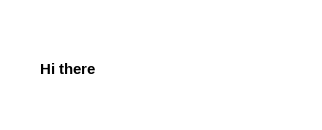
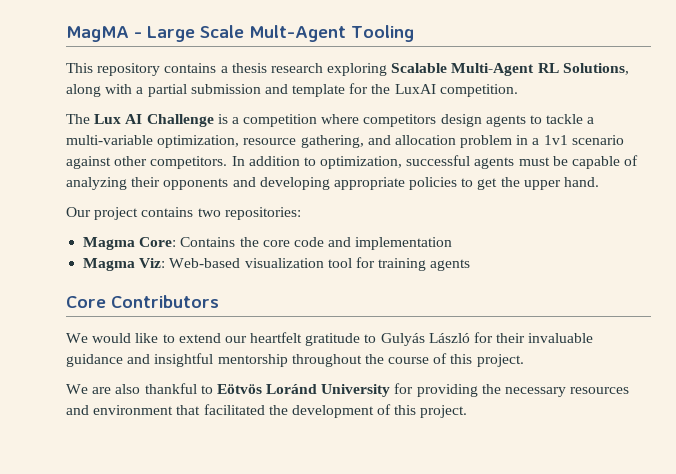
[40,63,96,74] Hi there -> [66,25,414,42] [66,63,629,76] [66,83,518,97] [66,114,595,127] [66,135,624,148] [66,155,639,169] [66,177,600,190] [66,207,301,220] [83,237,453,250] [83,257,471,271] [66,295,219,308] [66,332,594,346] [66,353,524,367] [66,383,630,397] [66,404,468,418] MagMA - Large Scale Mult-Agent Tooling // This repository contains a thesis research exploring Scalable Multi-Agent RL Solutions, along with a partial submission and template for the LuxAI competition. // The Lux AI Challenge is a competition where competitors design agents to tackle a multi-variable optimization, resource gathering, and allocation problem in a 1v1 scenario against other competitors. In addition to optimization, successful agents must be capable of analyzing their opponents and developing appropriate policies to get the upper hand. // Our project contains two repositories: // Magma Core: Contains the core code and implementation // Magma Viz: Web-based visualization tool for training agents // Core Contributors // We would like to extend our heartfelt gratitude to Gulyás László for their invaluable guidance and insightful mentorship throughout the course of this project. // We are also thankful to Eötvös Loránd University for providing the necessary resources and environment that facilitated the development of this project.

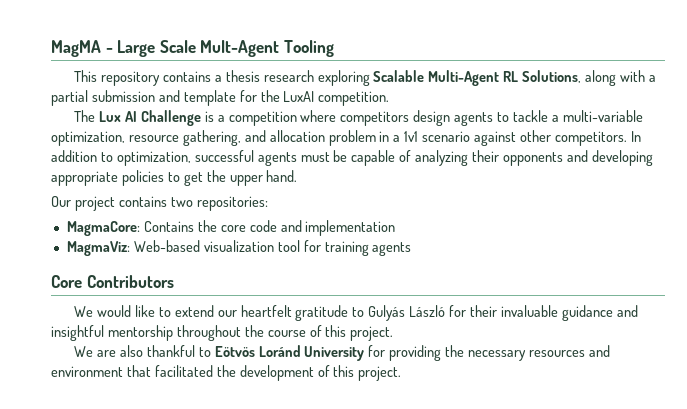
[83,237,177,250] Magma Core: -> [66,221,140,236] MagmaCore:
[83,258,166,271] Magma Viz: -> [66,241,130,256] MagmaViz:

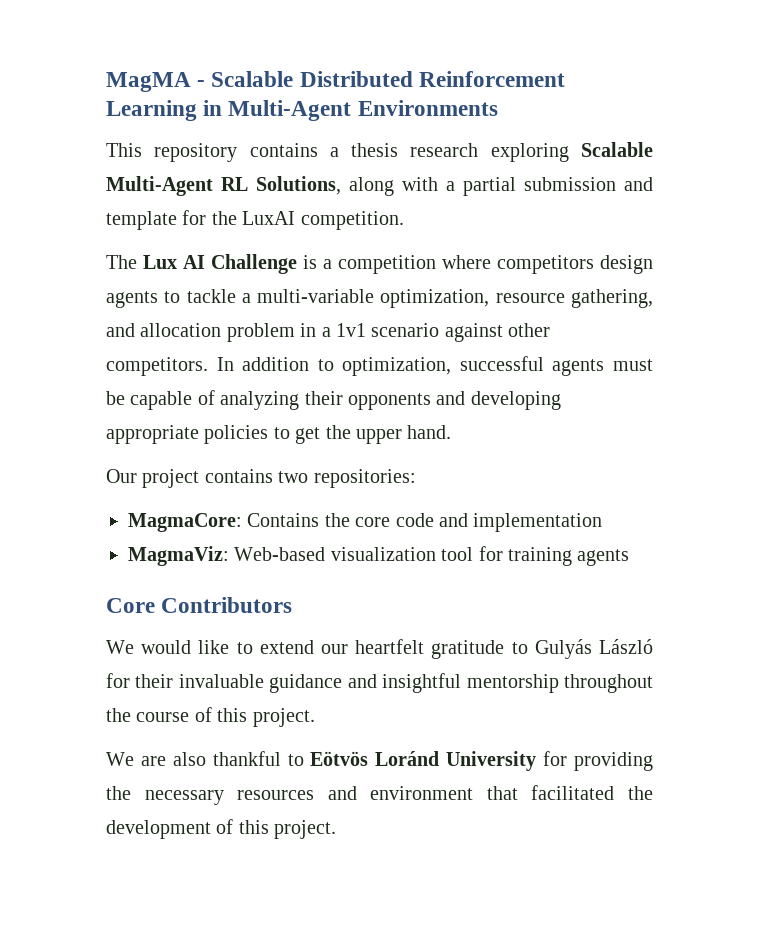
[117,40,334,57] Large Scale Mult-Agent Tooling -> [211,71,565,87] [106,100,498,121] Scalable Distributed Reinforcement Learning in Multi-Agent Environments

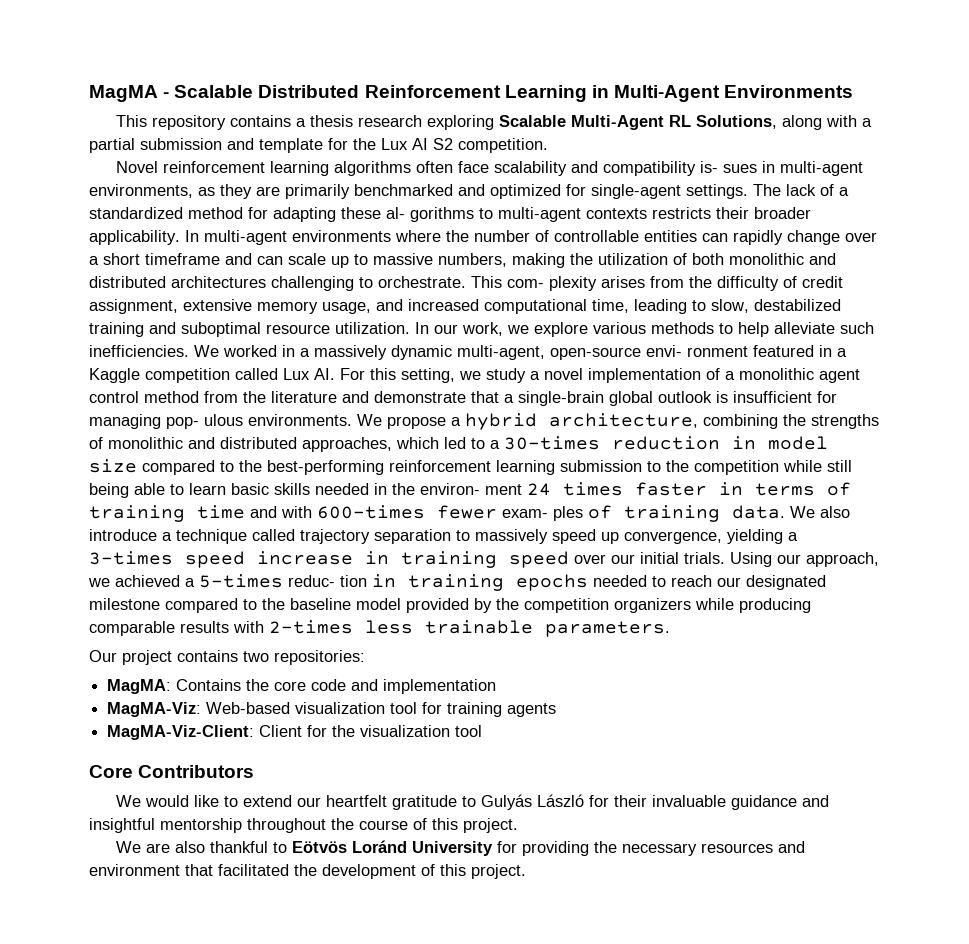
[242,211,404,230] [106,254,653,274] [106,289,653,308] [106,323,551,342] [106,356,653,376] [106,390,561,410] [106,425,452,444] LuxAI competition. // The Lux AI Challenge is a competition where competitors design agents to tackle a multi-variable optimization, resource gathering, and allocation problem in a 1v1 scenario against other competitors. In addition to optimization, successful agents must be capable of analyzing their opponents and developing appropriate policies to get the upper hand. -> [381,138,548,153] [116,161,864,176] [89,184,849,199] [89,207,811,222] [89,230,877,245] [89,253,836,268] [89,276,843,291] [89,299,841,314] [89,322,874,337] [89,345,847,360] [89,368,860,383] [89,391,837,406] [89,413,879,430] [89,436,828,452] [89,459,852,475] [89,482,851,498] [89,505,850,522] [89,529,798,544] [89,551,879,568] [88,574,826,591] [89,598,811,613] [89,620,670,637] Lux AI S2 competition. // Novel reinforcement learning algorithms often face scalability and compatibility is- sues in multi-agent environments, as they are primarily benchmarked and optimized for single-agent settings. The lack of a standardized method for adapting these al- gorithms to multi-agent contexts restricts their broader applicability. In multi-agent environments where the number of controllable entities can rapidly change over a short timeframe and can scale up to massive numbers, making the utilization of both monolithic and distributed architectures challenging to orchestrate. This com- plexity arises from the difficulty of credit assignment, extensive memory usage, and increased computational time, leading to slow, destabilized training and suboptimal resource utilization. In our work, we explore various methods to help alleviate such inefficiencies. We worked in a massively dynamic multi-agent, open-source envi- ronment featured in a Kaggle competition called Lux AI. For this setting, we study a novel implementation of a monolithic agent control method from the literature and demonstrate that a single-brain global outlook is insufficient for managing pop- ulous environments. We propose a hybrid architecture, combining the strengths of monolithic and distributed approaches, which led to a 30-times reduction in model size compared to the best-performing reinforcement learning submission to the competition while still being able to learn basic skills needed in the environ- ment 24 times faster in terms of training time and with 600-times fewer exam- ples of training data. We also introduce a technique called trajectory separation to massively speed up convergence, yielding a 3-times speed increase in training speed over our initial trials. Using our approach, we achieved a 5-times reduc- tion in training epochs needed to reach our designated milestone compared to the baseline model provided by the competition organizers while producing comparable results with 2-times less trainable parameters.
[128,513,242,532] MagmaCore: -> [107,679,172,694] MagMA:
[128,546,229,566] MagmaViz: -> [107,702,202,717] MagMA-Viz:
(630, 557) none -> [107,725,483,740] // MagMA-Viz-Client: Client for the visualization tool

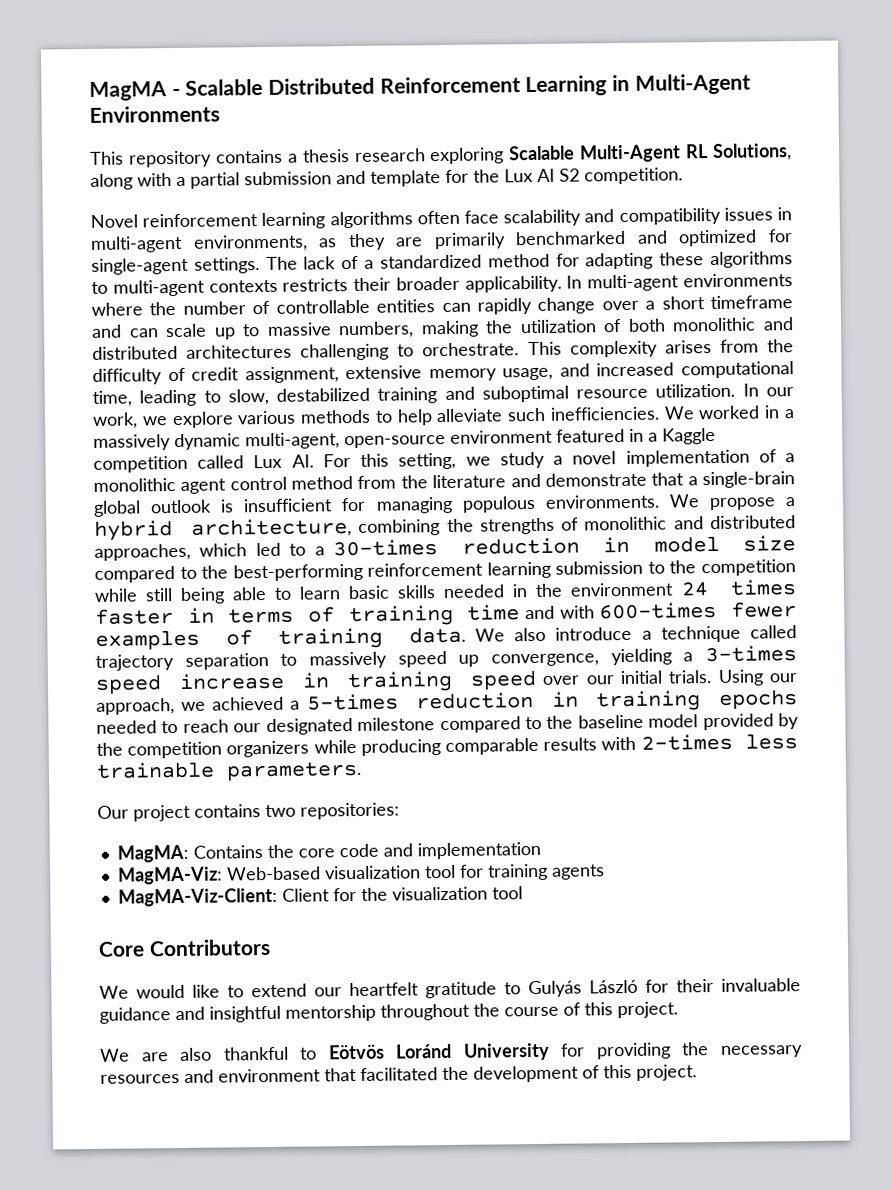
[700,161,758,173] is- sues -> [723,207,773,221] issues
[386,207,474,222] al- gorithms -> [710,251,793,269] algorithms
[507,276,597,291] com- plexity -> [569,340,658,358] complexity
[646,345,748,357] envi- ronment -> [450,429,553,444] environment
[166,414,243,429] pop- ulous -> [461,495,536,513] populous
[420,483,522,495] environ- ment -> [570,582,675,597] environment
[502,506,583,521] exam- ples -> [95,629,200,651] examples
[288,575,367,587] reduc- tion -> [416,692,535,710] reduction

